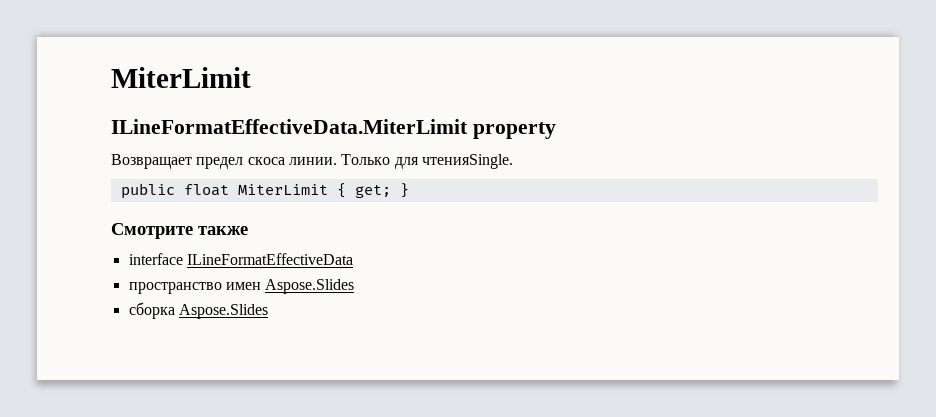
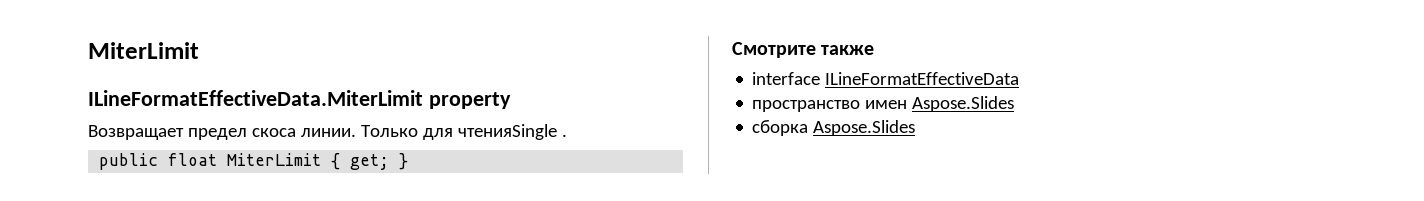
[421,154,513,169] чтенияSingle. -> [457,124,567,140] чтенияSingle .

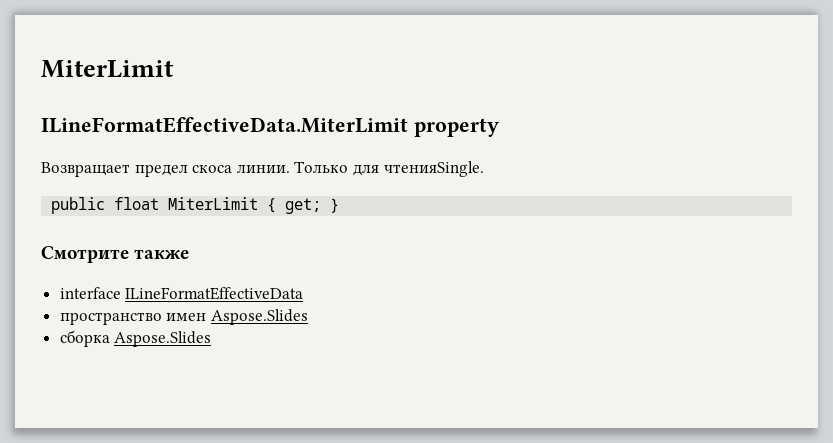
[457,124,567,140] чтенияSingle . -> [383,161,484,177] чтенияSingle.

